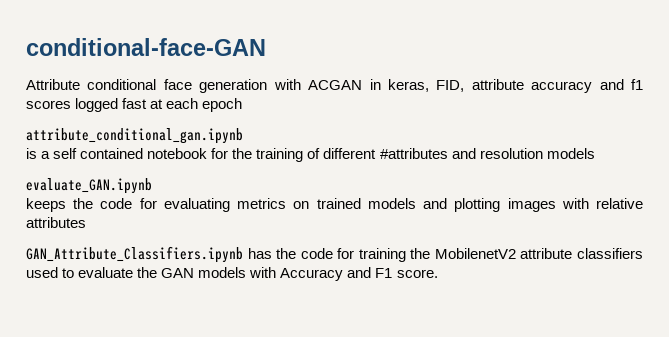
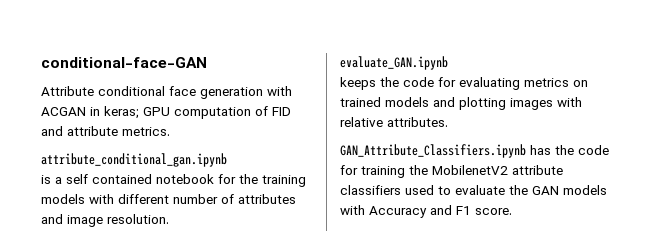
[387,79,643,93] [26,98,243,112] keras, FID, attribute accuracy and f1 scores logged fast at each epoch -> [104,106,291,119] [41,126,170,136] keras; GPU computation of FID and attribute metrics.
[307,148,595,159] of different #attributes and resolution models -> [41,194,296,204] [41,214,169,227] models with different number of attributes and image resolution.
[26,217,86,228] attributes -> [387,117,448,127] attributes.

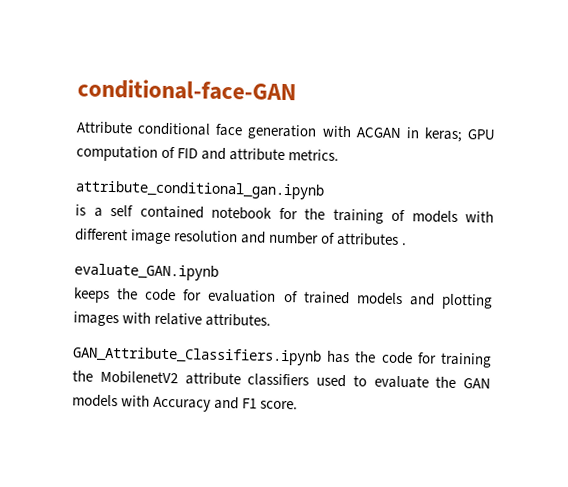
(306, 181) none -> [391,209,405,222] of
[173,194,296,204] [41,214,169,227] number of attributes and image resolution. -> [130,229,408,246] image resolution and number of attributes .
[459,77,588,90] evaluating metrics on -> [207,289,298,303] evaluation of

